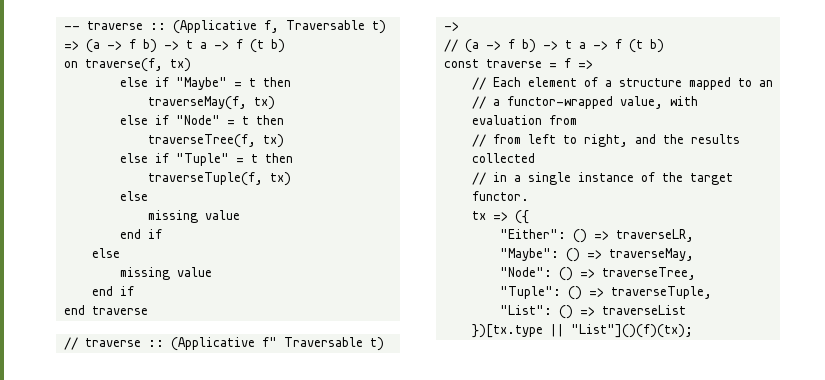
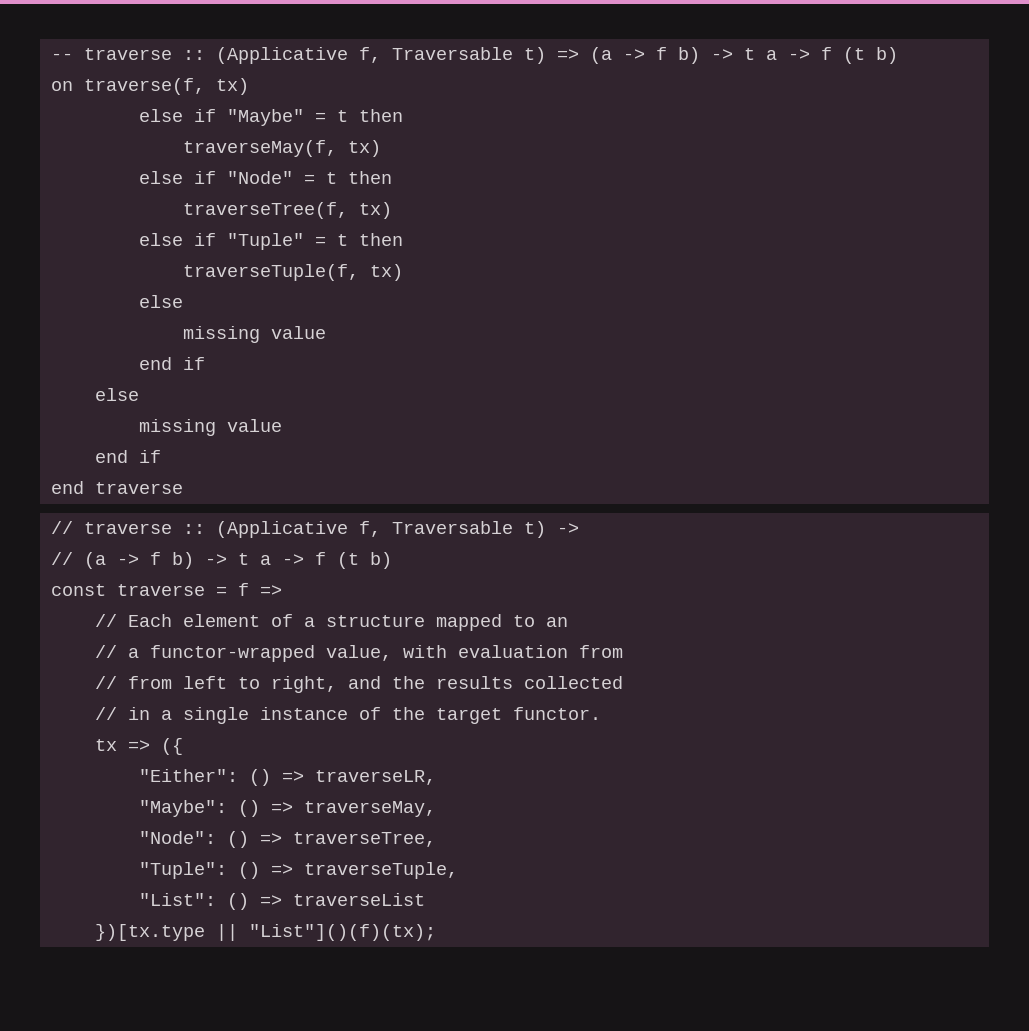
[261,337,277,347] f" -> [358,521,381,537] f,

